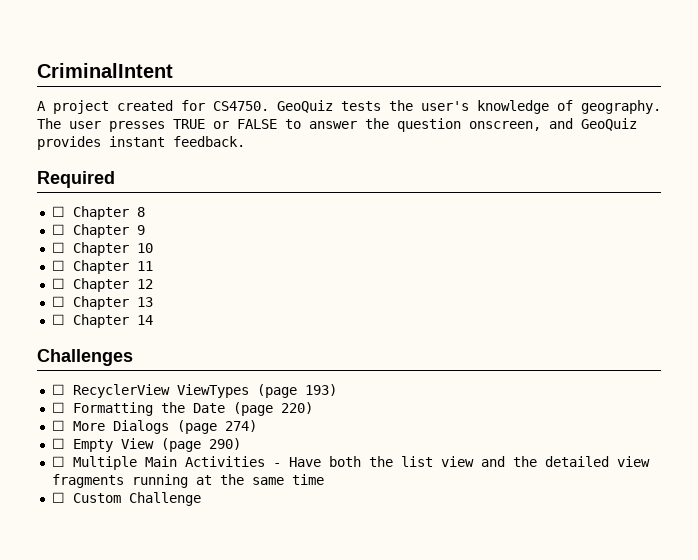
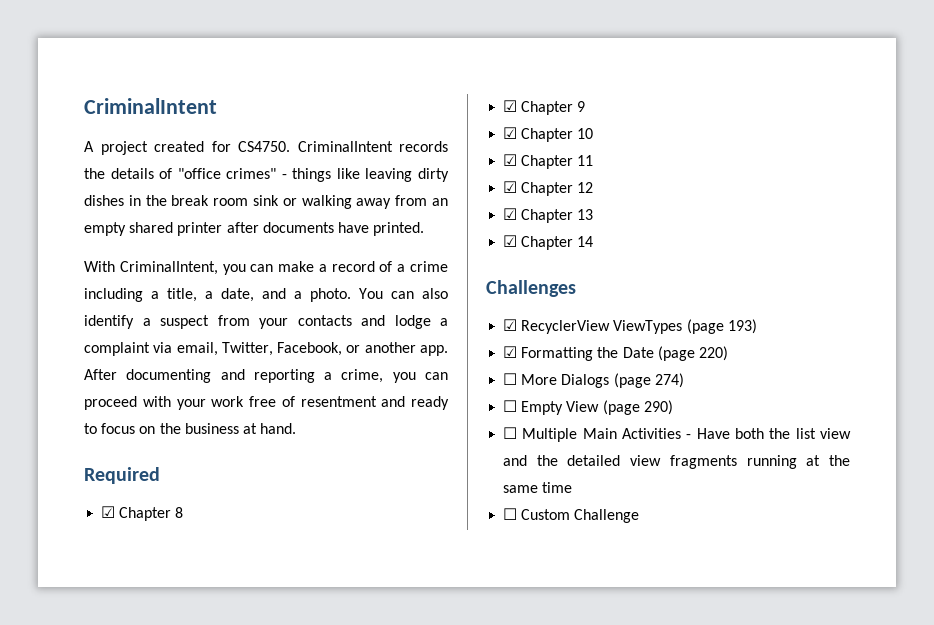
[277,100,661,114] [37,118,637,132] [37,136,245,150] GeoQuiz tests the user's knowledge of geography. The user presses TRUE or FALSE to answer the question onscreen, and GeoQuiz provides instant feedback. -> [297,141,448,152] [84,168,449,182] [84,195,449,209] [84,222,425,236] [84,261,448,275] [84,288,448,302] [84,315,448,329] [84,342,448,356] [84,369,448,383] [84,396,449,410] [84,423,297,434] CriminalIntent records the details of "office crimes" - things like leaving dirty dishes in the break room sink or walking away from an empty shared printer after documents have printed. // With CriminalIntent, you can make a record of a crime including a title, a date, and a photo. You can also identify a suspect from your contacts and lodge a complaint via email, Twitter, Facebook, or another app. After documenting and reporting a crime, you can proceed with your work free of resentment and ready to focus on the business at hand.
[51,206,65,217] ☐ -> [101,506,116,518] ☑
[51,224,65,235] ☐ -> [503,100,518,112] ☑
[51,242,65,253] ☐ -> [503,127,518,139] ☑
[51,260,65,271] ☐ -> [503,154,518,166] ☑
[51,278,65,289] ☐ -> [503,181,518,193] ☑
[51,296,65,307] ☐ -> [503,208,518,220] ☑
[51,314,65,325] ☐ -> [503,235,518,247] ☑
[51,384,65,395] ☐ -> [503,319,518,331] ☑
[51,402,65,413] ☐ -> [503,346,518,358] ☑

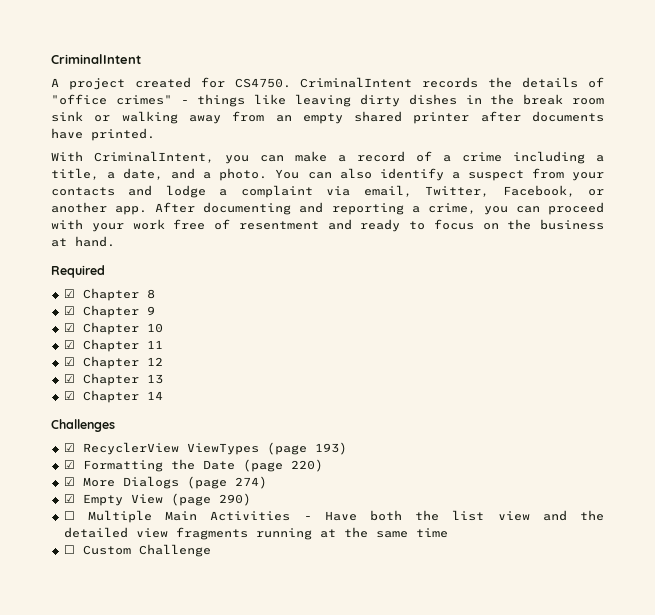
[503,373,518,385] ☐ -> [63,477,75,486] ☑
[503,400,518,412] ☐ -> [63,494,75,503] ☑

